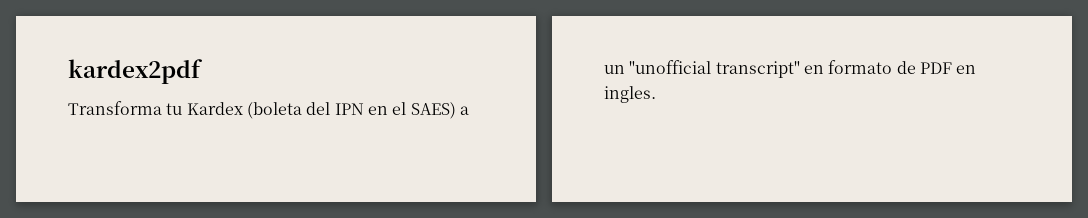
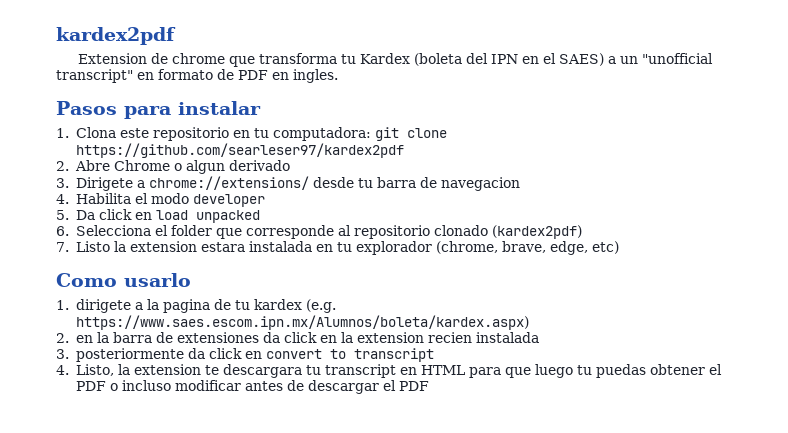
[68,101,162,115] Transforma -> [78,53,338,67] Extension de chrome que transforma
(656, 94) none -> [56,101,261,119] [56,127,447,141] [75,143,404,158] [56,160,290,174] [56,176,520,191] [56,193,265,207] [56,209,260,223] [56,225,582,239] [56,241,619,255] [56,273,191,287] [56,299,336,313] [75,315,529,330] [56,332,539,343] [56,348,434,362] [56,364,722,378] [75,380,429,394] // Pasos para instalar // 1. Clona este repositorio en tu computadora: git clone https://github.com/searleser97/kardex2pdf // 2. Abre Chrome o algun derivado // 3. Dirigete a chrome://extensions/ desde tu barra de navegacion // 4. Habilita el modo developer // 5. Da click en load unpacked // 6. Selecciona el folder que corresponde al repositorio clonado (kardex2pdf) // 7. Listo la extension estara instalada en tu explorador (chrome, brave, edge, etc) // Como usarlo // 1. dirigete a la pagina de tu kardex (e.g. https://www.saes.escom.ipn.mx/Alumnos/boleta/kardex.aspx) // 2. en la barra de extensiones da click en la extension recien instalada // 3. posteriormente da click en convert to transcript // 4. Listo, la extension te descargara tu transcript en HTML para que luego tu puedas obtener el PDF o incluso modificar antes de descargar el PDF

